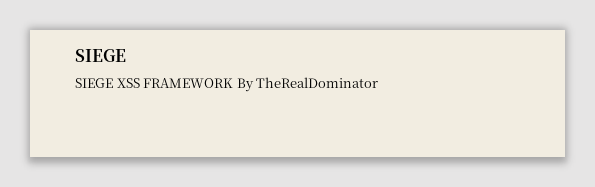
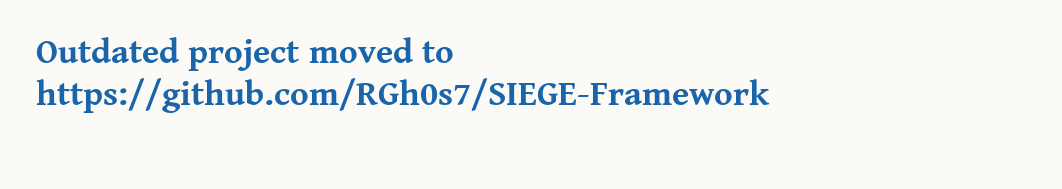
[75,49,126,62] [75,77,379,92] SIEGE // SIEGE XSS FRAMEWORK By TheRealDominator -> [36,37,455,71] [36,78,770,113] Outdated project moved to https://github.com/RGh0s7/SIEGE-Framework

